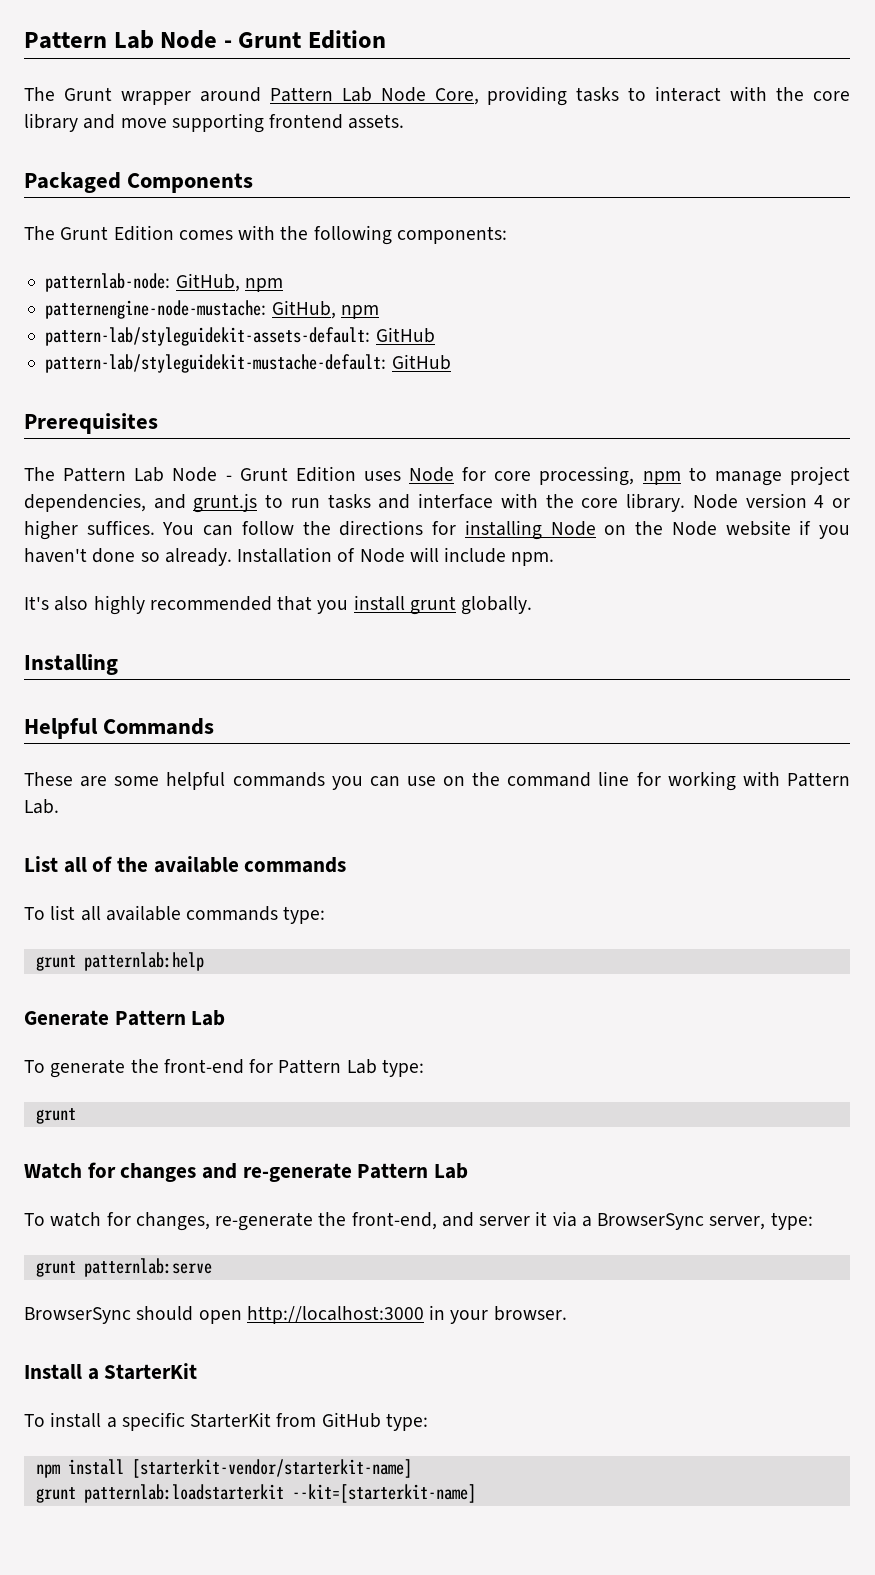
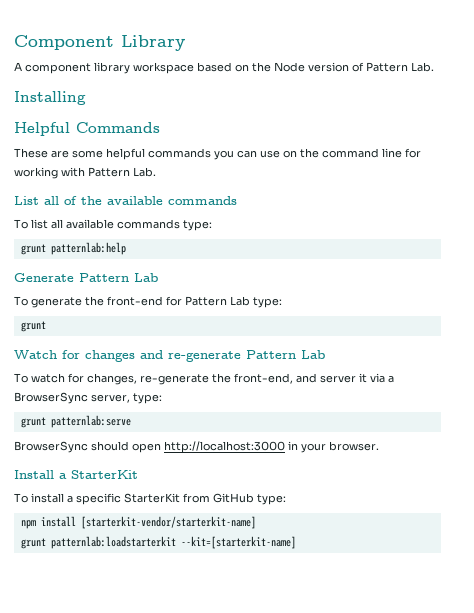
[24,30,387,49] [24,86,851,106] [24,113,405,133] [24,172,254,193] [24,225,507,245] [45,273,283,292] [45,300,379,319] [45,327,435,346] [45,354,451,373] [24,413,158,434] [24,466,850,486] [24,493,851,513] [24,520,851,540] [24,547,555,566] [24,595,533,615] Pattern Lab Node - Grunt Edition // The Grunt wrapper around Pattern Lab Node Core, providing tasks to interact with the core library and move supporting frontend assets. // Packaged Components // The Grunt Edition comes with the following components: // patternlab-node: GitHub, npm // patternengine-node-mustache: GitHub, npm // pattern-lab/styleguidekit-assets-default: GitHub // pattern-lab/styleguidekit-mustache-default: GitHub // Prerequisites // The Pattern Lab Node - Grunt Edition uses Node for core processing, npm to manage project dependencies, and grunt.js to run tasks and interface with the core library. Node version 4 or higher suffices. You can follow the directions for installing Node on the Node website if you haven't done so already. Installation of Node will include npm. // It's also highly recommended that you install grunt globally. -> [14,35,185,51] [14,62,434,74] Component Library // A component library workspace based on the Node version of Pattern Lab.

